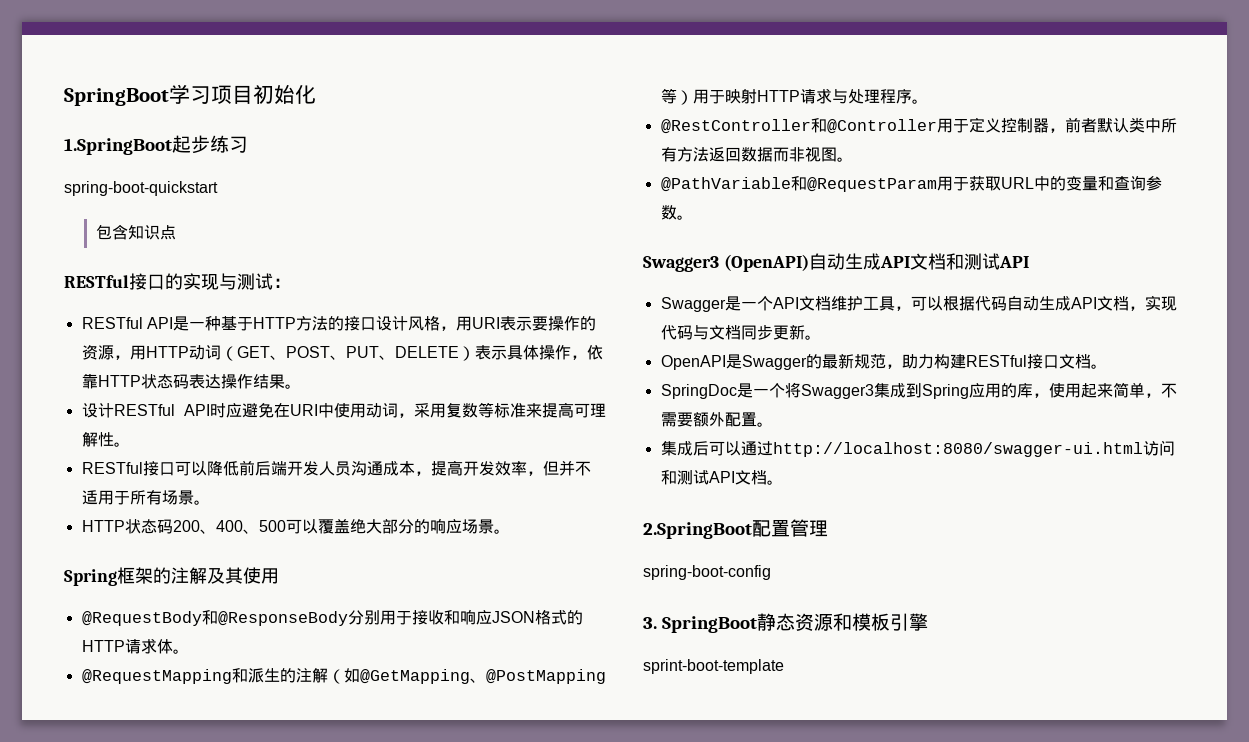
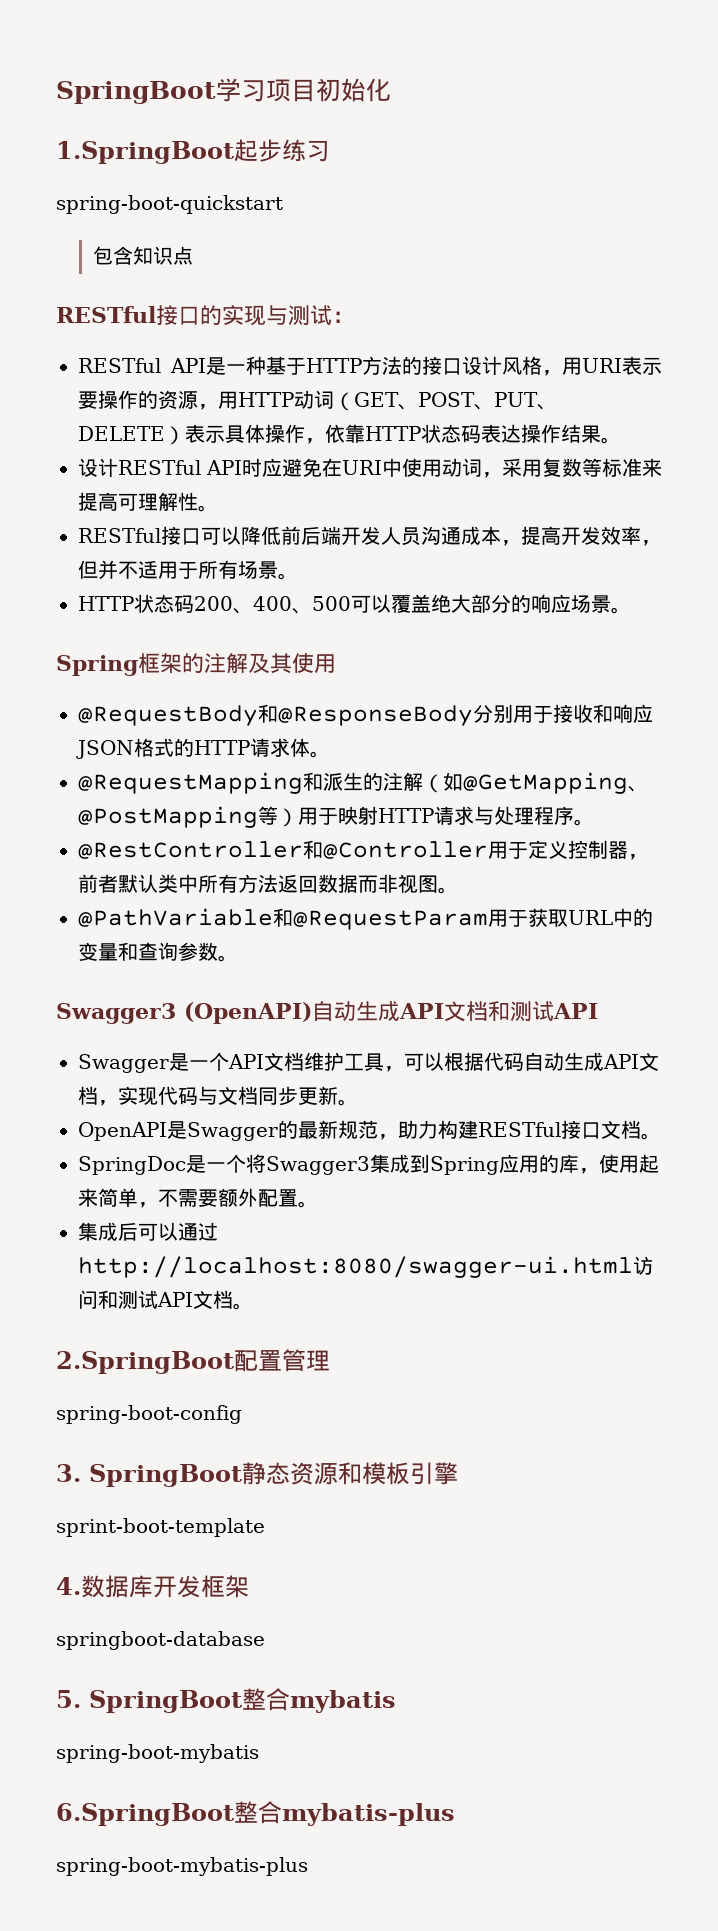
(784, 666) none -> [56,1575,249,1598] [56,1631,265,1650] [56,1688,396,1713] [56,1744,259,1763] [56,1801,455,1826] [56,1857,308,1876] // 4.数据库开发框架 // springboot-database // 5. SpringBoot整合mybatis // spring-boot-mybatis // 6.SpringBoot整合mybatis-plus // spring-boot-mybatis-plus

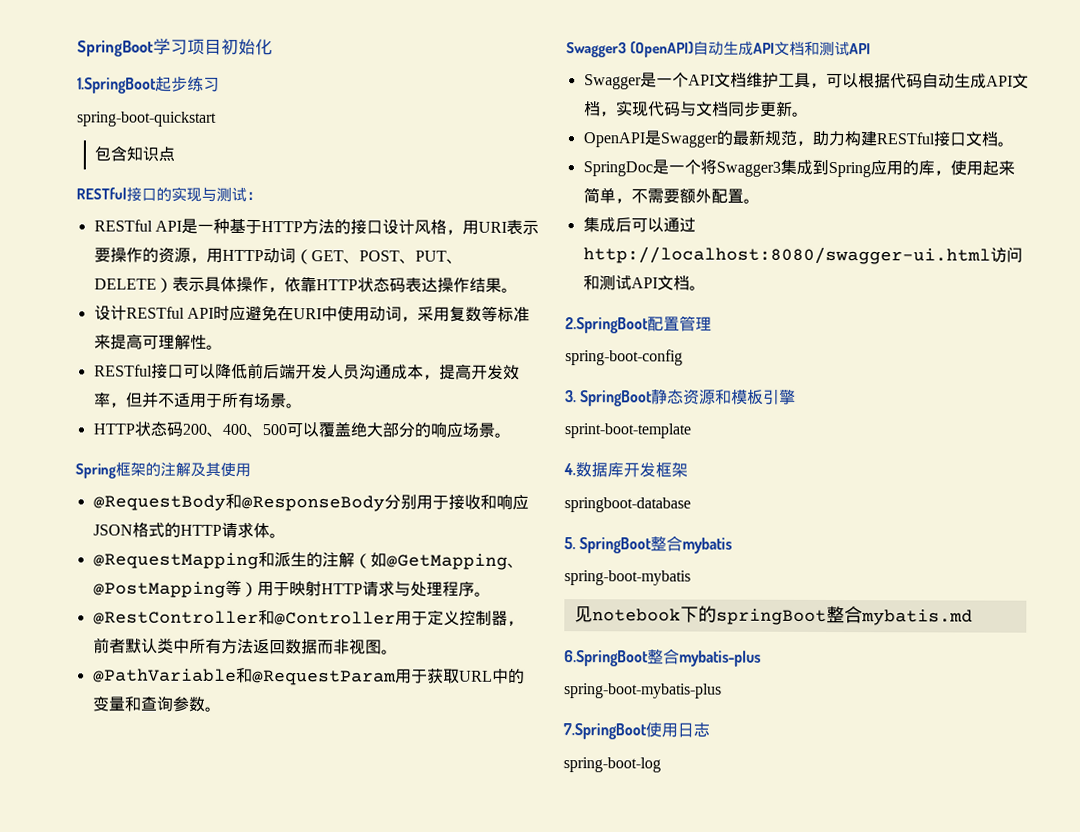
(259, 1753) none -> [573,605,973,626] // 见notebook下的springBoot整合mybatis.md
(308, 1866) none -> [563,722,710,740] [563,757,661,773] // 7.SpringBoot使用日志 // spring-boot-log

